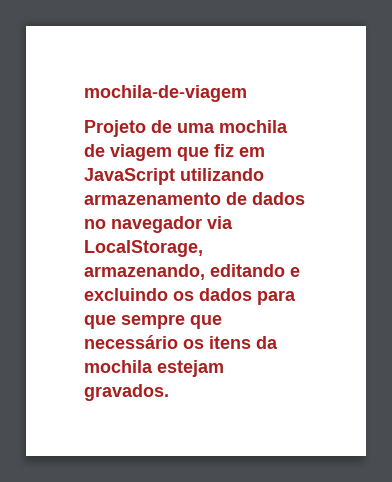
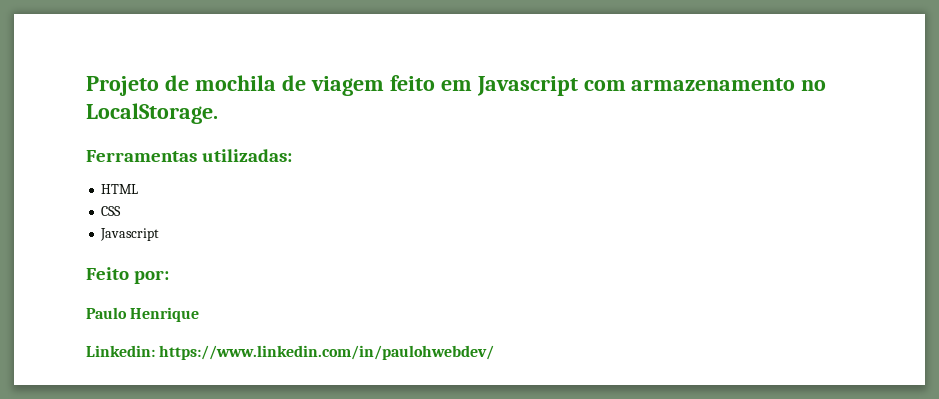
[84,85,247,102] mochila-de-viagem // -> (86, 86) none
[177,123,215,133] uma -> (189, 83) none
[177,144,265,161] [84,168,264,185] [84,192,305,205] [84,216,233,233] [84,240,203,257] [84,264,300,280] [84,288,296,305] [84,314,222,329] [84,335,278,349] [84,360,224,377] [84,384,169,401] que fiz em JavaScript utilizando armazenamento de dados no navegador via LocalStorage, armazenando, editando e excluindo os dados para que sempre que necessário os itens da mochila estejam gravados. -> [389,75,827,96] [86,103,218,124] [86,149,293,162] [101,184,139,194] [101,206,122,216] [100,228,160,241] [86,267,170,284] [86,307,200,322] [86,345,495,360] feito em Javascript com armazenamento no LocalStorage. // Ferramentas utilizadas: // HTML // CSS // Javascript // Feito por: // Paulo Henrique // Linkedin: https://www.linkedin.com/in/paulohwebdev/

